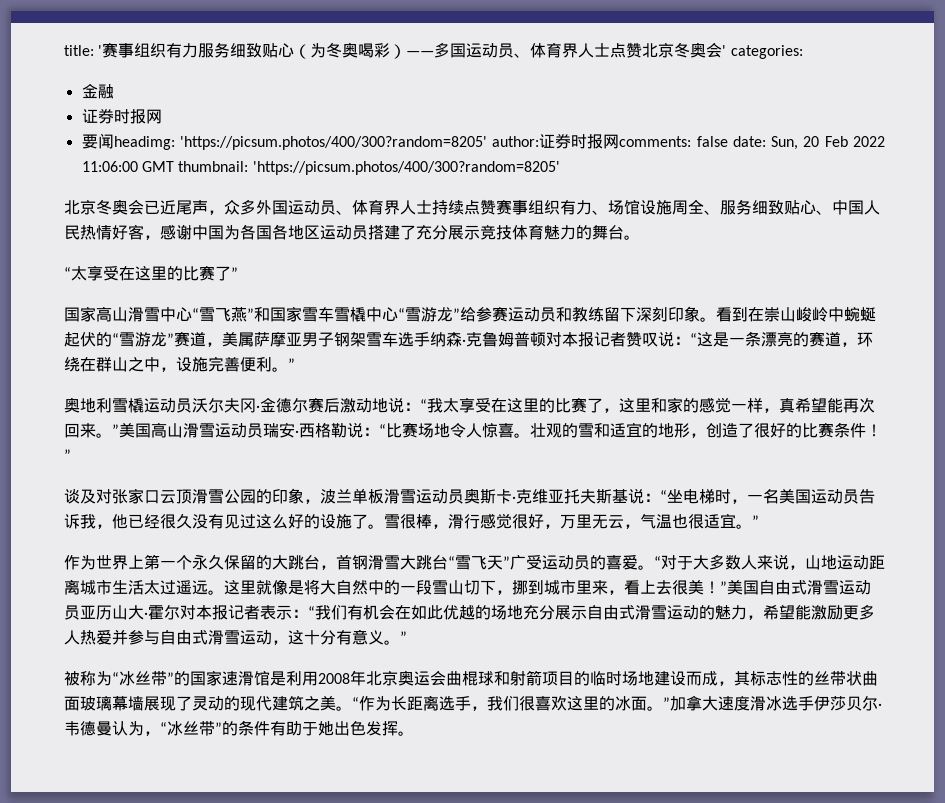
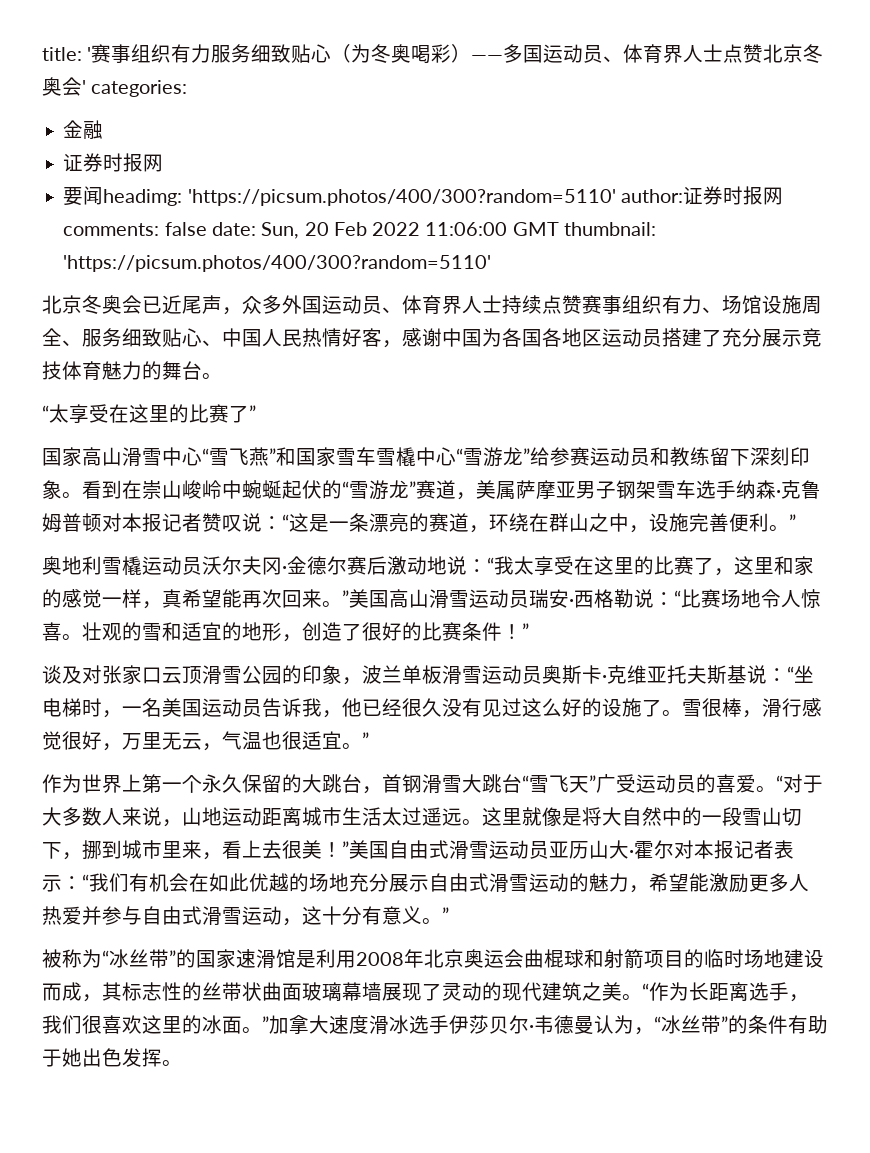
[179,136,487,150] 'https://picsum.photos/400/300?random=8205' -> [187,189,616,206] 'https://picsum.photos/400/300?random=5110'
[252,161,560,175] 'https://picsum.photos/400/300?random=8205' -> [63,255,492,272] 'https://picsum.photos/400/300?random=5110'

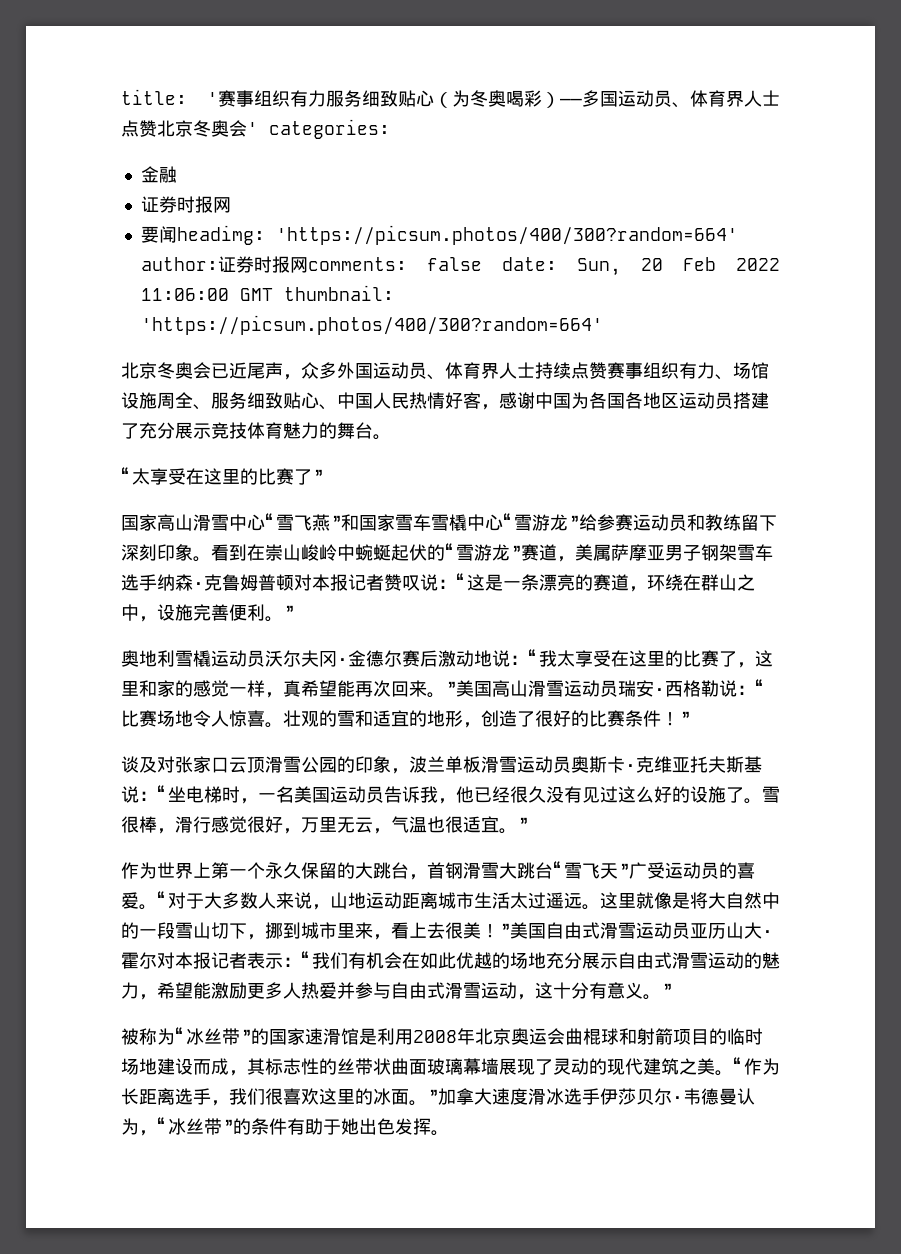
[187,189,616,206] 'https://picsum.photos/400/300?random=5110' -> [275,225,738,245] 'https://picsum.photos/400/300?random=664'
[63,255,492,272] 'https://picsum.photos/400/300?random=5110' -> [140,315,603,335] 'https://picsum.photos/400/300?random=664'

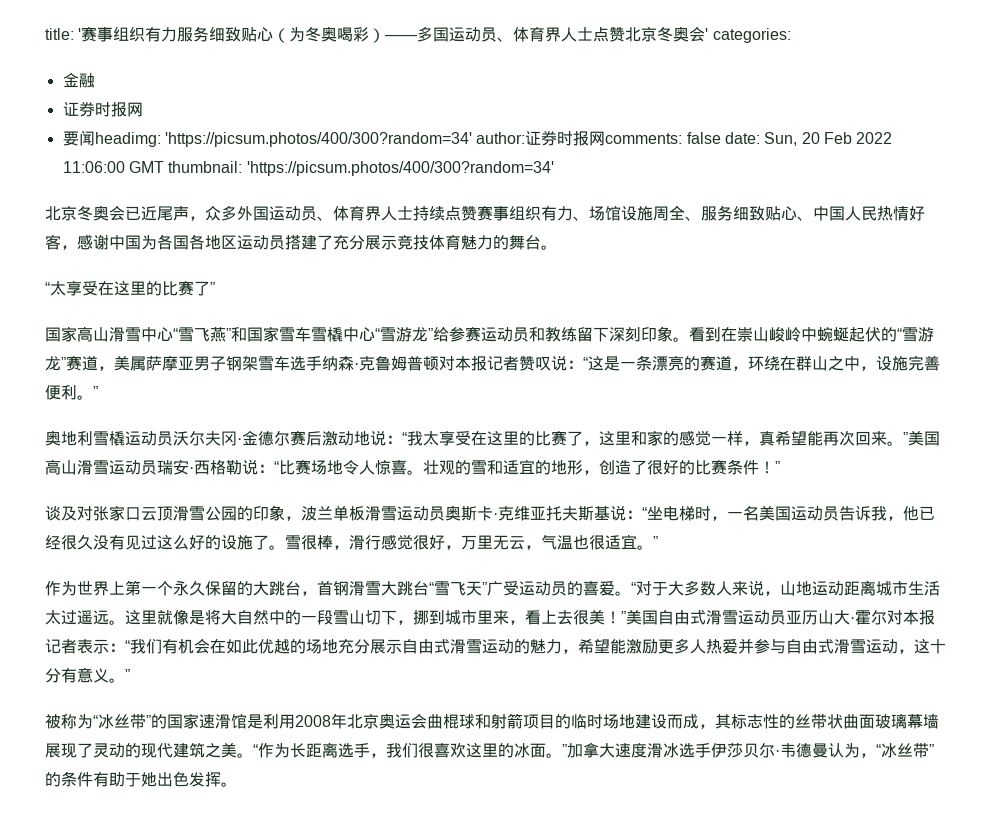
[275,225,738,245] 'https://picsum.photos/400/300?random=664' -> [164,132,472,147] 'https://picsum.photos/400/300?random=34'
[140,315,603,335] 'https://picsum.photos/400/300?random=664' -> [246,161,554,176] 'https://picsum.photos/400/300?random=34'

